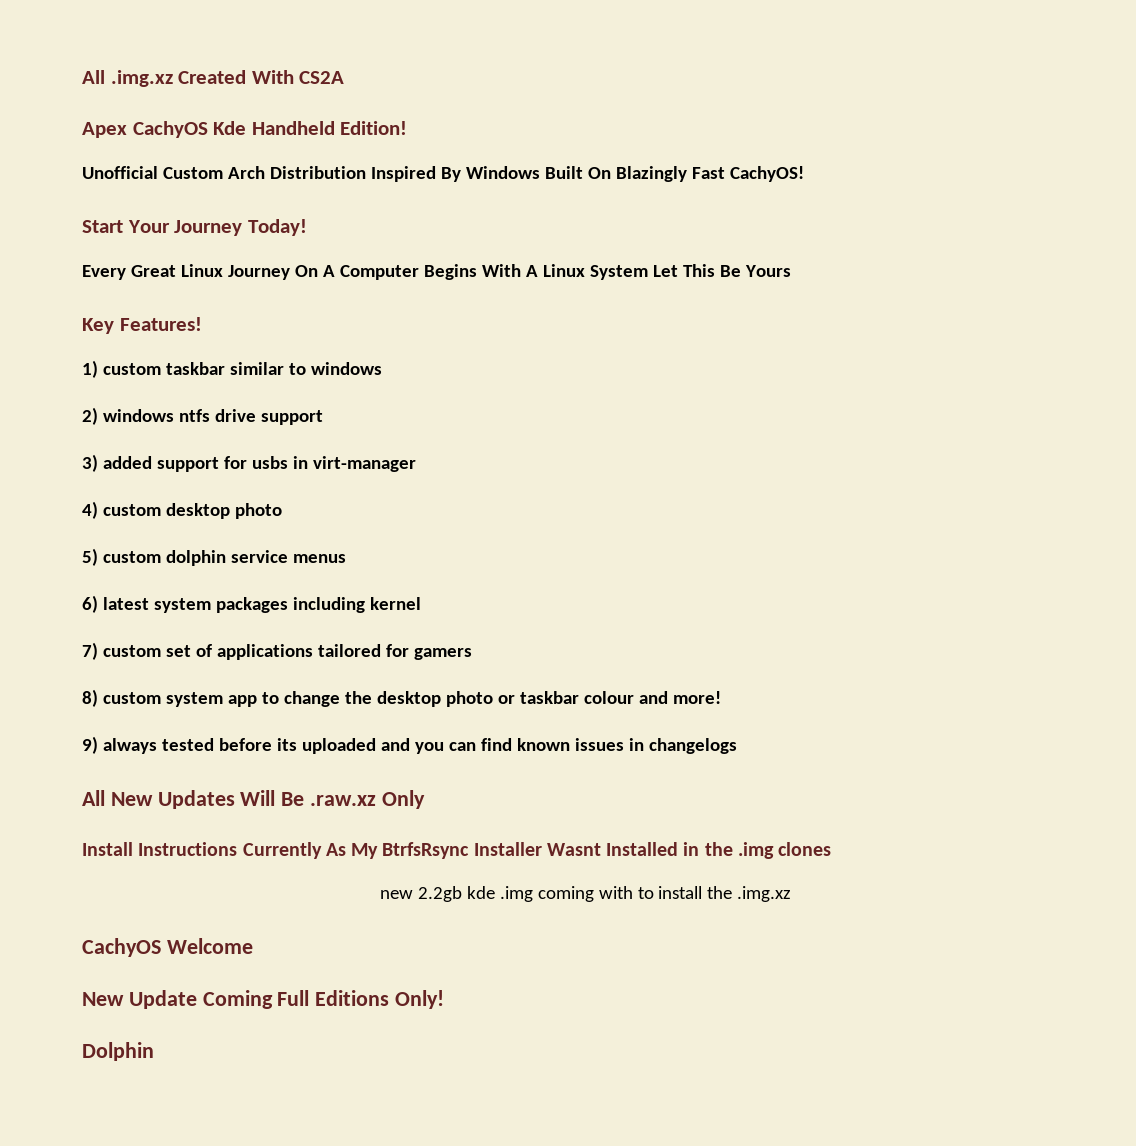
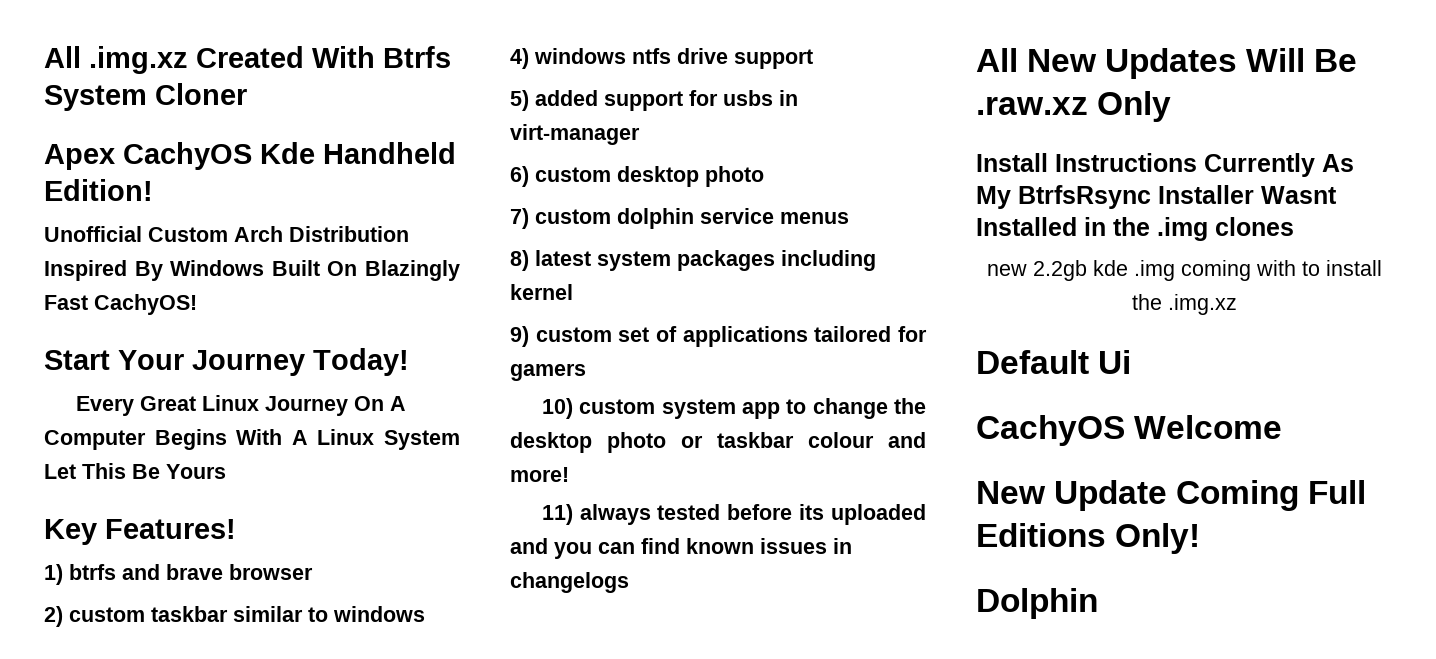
[299,71,345,84] CS2A -> [383,46,451,68] [44,83,247,111] Btrfs System Cloner
(98, 369) none -> [69,564,313,580] [44,606,63,627] btrfs and brave browser // 2)
[82,407,98,425] 2) -> [510,48,529,69] 4)
[82,454,98,472] 3) -> [510,90,529,111] 5)
[82,501,98,519] 4) -> [510,166,529,187] 6)
[82,548,98,566] 5) -> [510,208,529,229] 7)
[82,595,98,613] 6) -> [510,250,529,271] 8)
[82,642,98,660] 7) -> [510,326,529,347] 9)
[82,689,98,707] 8) -> [541,398,573,419] 10)
[82,736,98,754] 9) -> [541,504,573,525] 11)
(792, 894) none -> [976,350,1132,374] // Default Ui

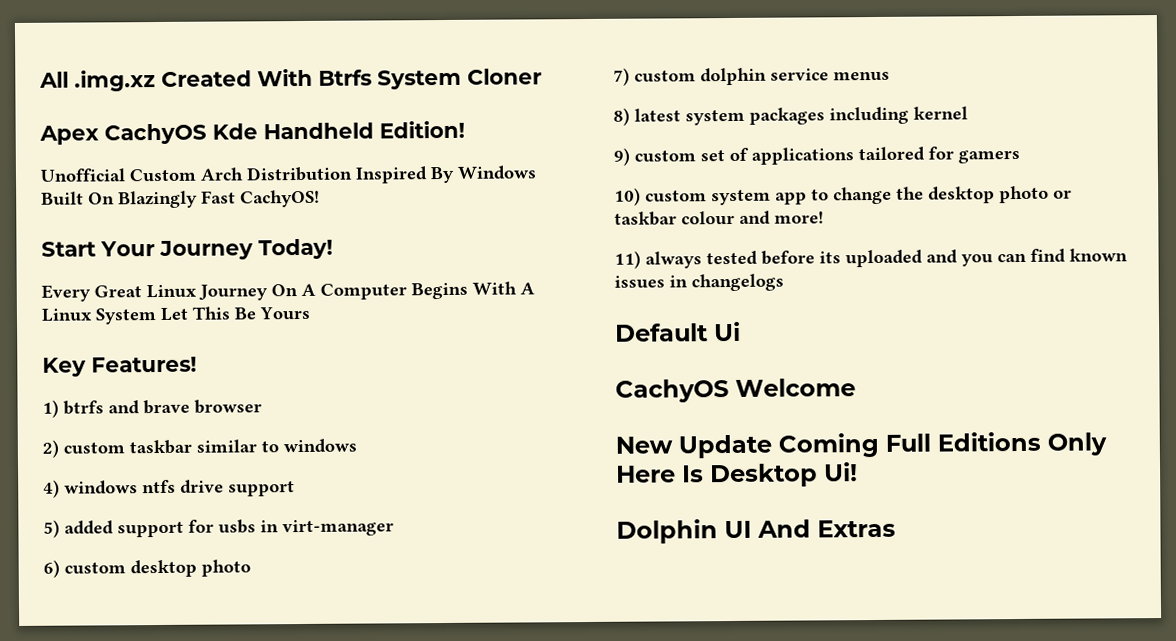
[976,48,1358,79] [976,91,1172,122] [976,153,1354,177] [976,185,1337,209] [976,217,1294,241] [986,260,1382,281] [1131,294,1237,315] // All New Updates Will Be .raw.xz Only // Install Instructions Currently As My BtrfsRsync Installer Wasnt Installed in the .img clones // new 2.2gb kde .img coming with to install the .img.xz -> (784, 282) none
[1115,523,1201,554] [976,588,1098,619] Only! // Dolphin -> [1047,432,1107,456] [616,462,858,488] [616,519,896,544] Only Here Is Desktop Ui! // Dolphin UI And Extras

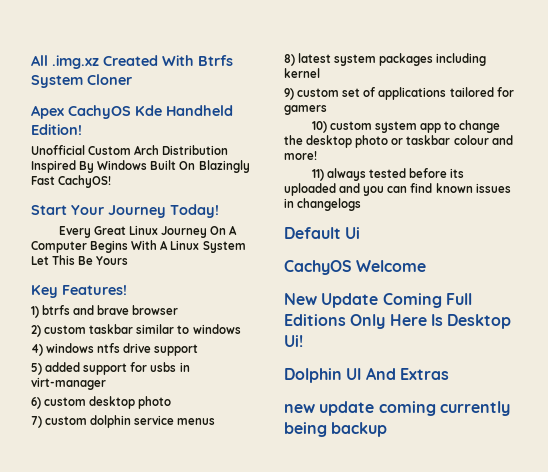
(896, 528) none -> [284,401,510,416] [284,422,388,437] // new update coming currently being backup

